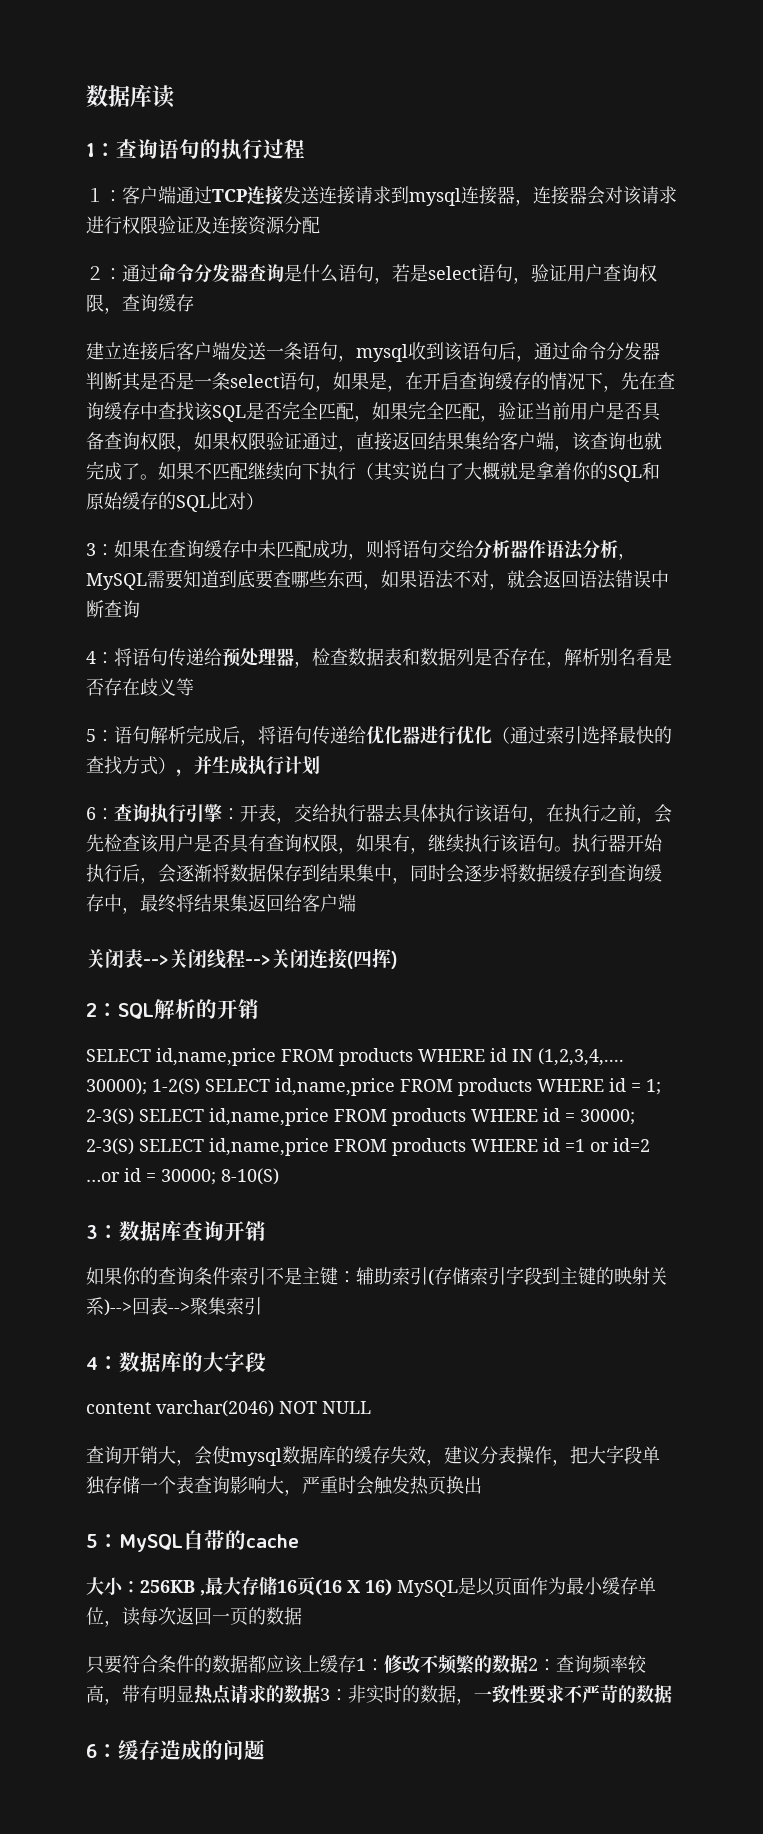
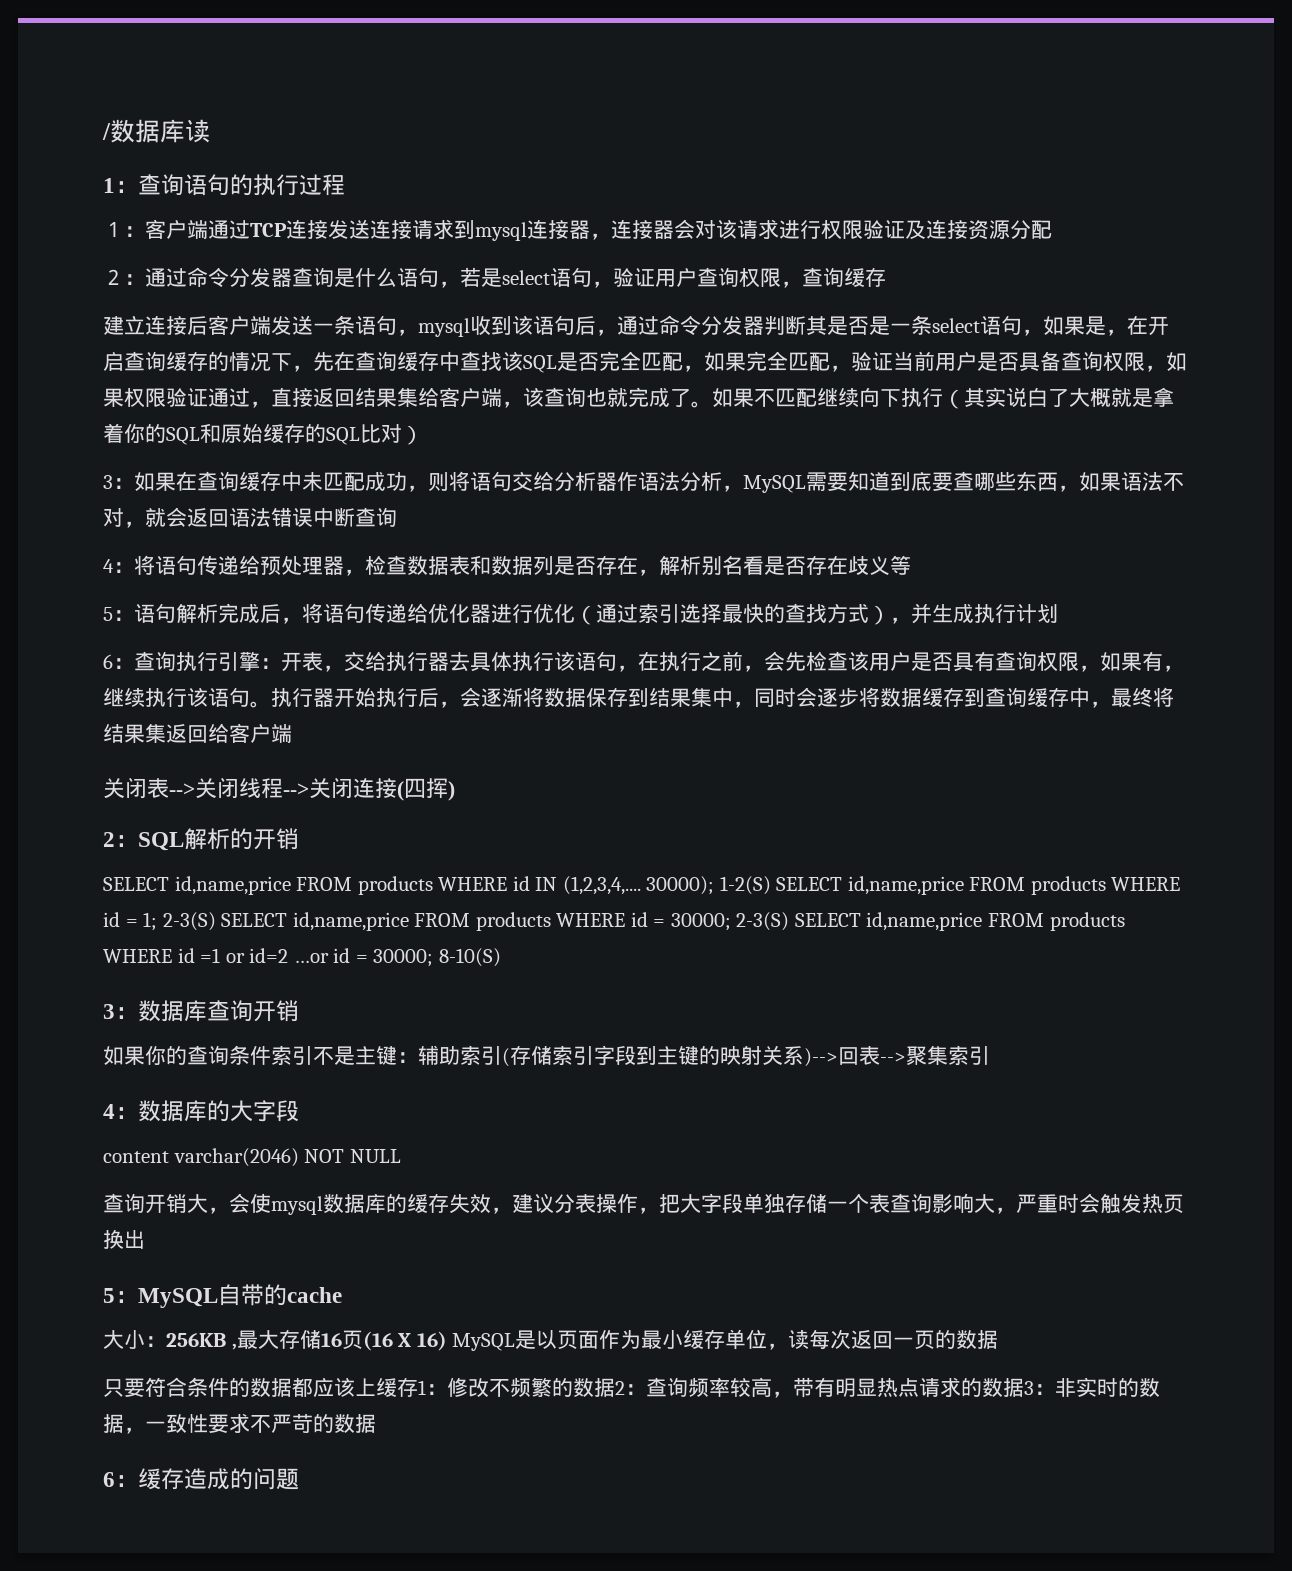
(86, 96) none -> [102,123,111,140] /

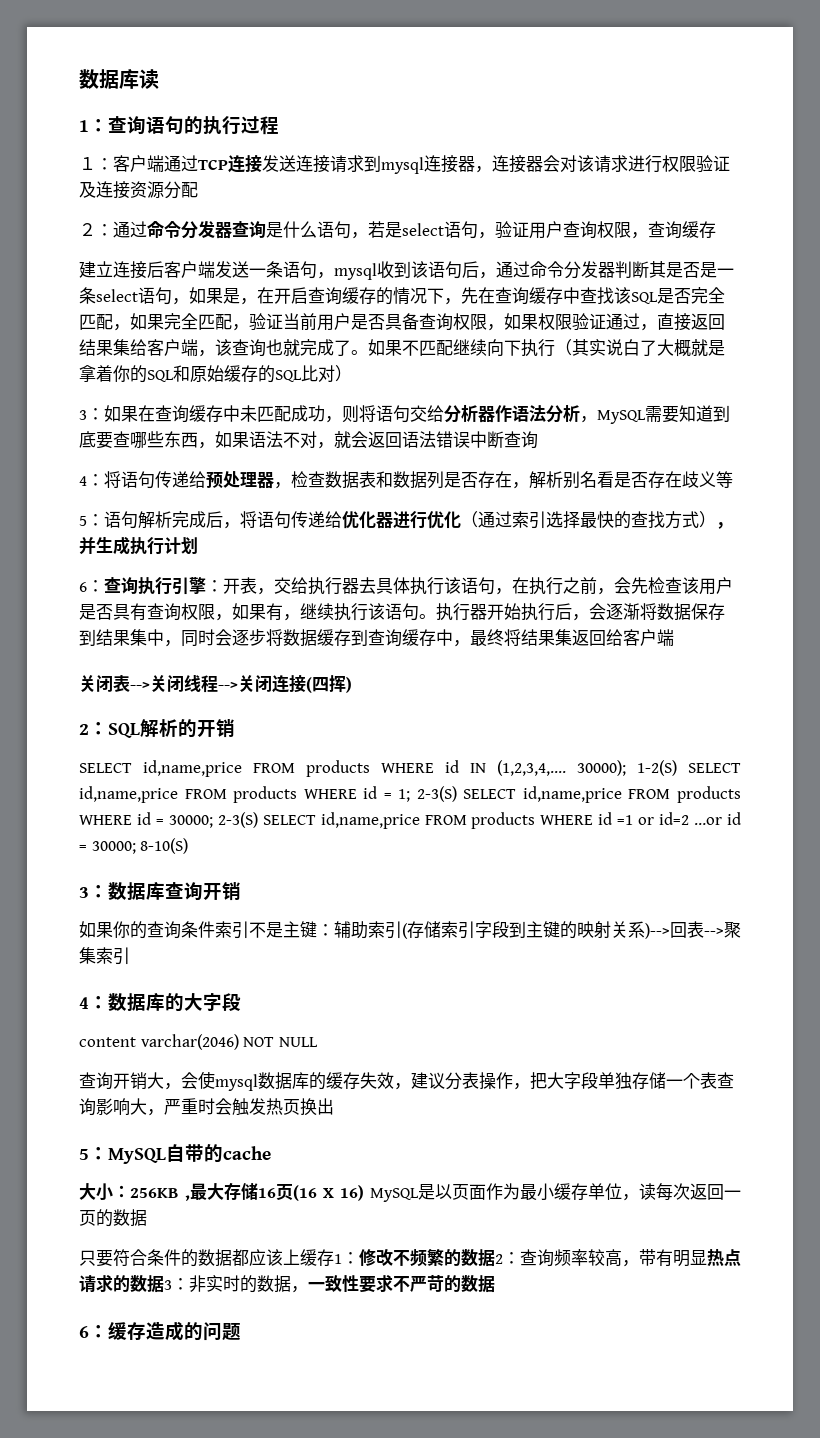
[102,123,111,140] / -> (79, 79) none

